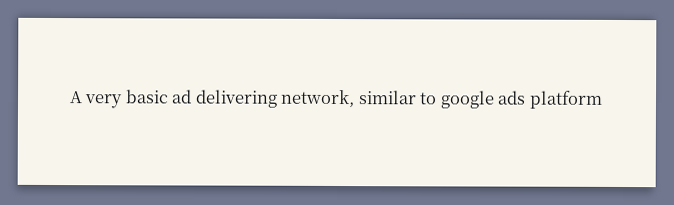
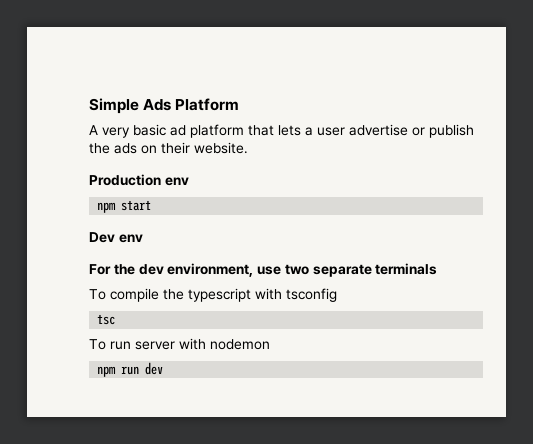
(69, 97) none -> [89,98,240,114] Simple Ads Platform //
[194,89,603,109] delivering network, similar to google ads platform -> [190,124,474,138] [89,142,248,154] [89,174,189,186] [97,200,152,213] [89,232,143,243] [89,263,438,277] [89,288,337,302] [97,314,116,325] [89,338,270,350] [97,362,164,377] platform that lets a user advertise or publish the ads on their website. // Production env // npm start // Dev env // For the dev environment, use two separate terminals // To compile the typescript with tsconfig // tsc // To run server with nodemon // npm run dev

